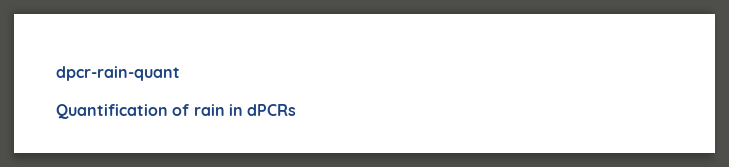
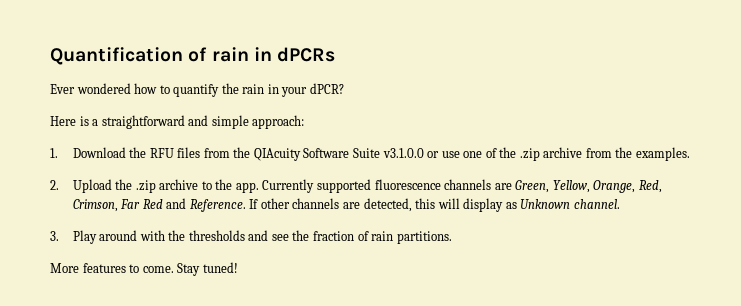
[56,66,180,81] dpcr-rain-quant // -> (50, 56) none
(297, 110) none -> [50,83,344,97] [50,115,305,129] [50,147,690,161] [50,179,662,193] [72,198,620,212] [50,230,452,244] [50,262,238,276] // Ever wondered how to quantify the rain in your dPCR? // Here is a straightforward and simple approach: // 1. Download the RFU files from the QIAcuity Software Suite v3.1.0.0 or use one of the .zip archive from the examples. // 2. Upload the .zip archive to the app. Currently supported fluorescence channels are Green, Yellow, Orange, Red, Crimson, Far Red and Reference. If other channels are detected, this will display as Unknown channel. // 3. Play around with the thresholds and see the fraction of rain partitions. // More features to come. Stay tuned!

